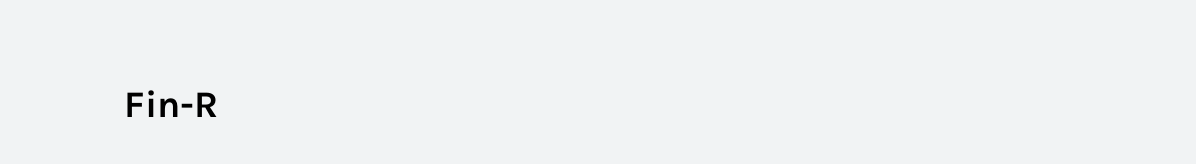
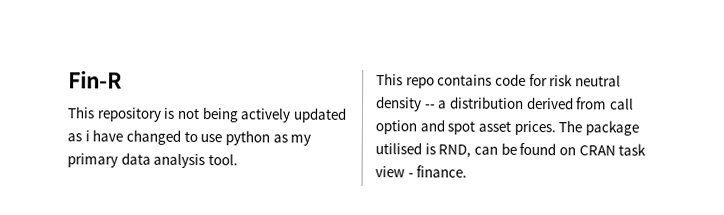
(218, 103) none -> [67,106,346,123] [67,129,312,146] [67,152,238,169] [376,73,621,89] [375,96,634,112] [375,119,639,136] [375,142,647,158] [375,165,468,178] // This repository is not being actively updated as i have changed to use python as my primary data analysis tool. // This repo contains code for risk neutral density -- a distribution derived from call option and spot asset prices. The package utilised is RND, can be found on CRAN task view - finance.

